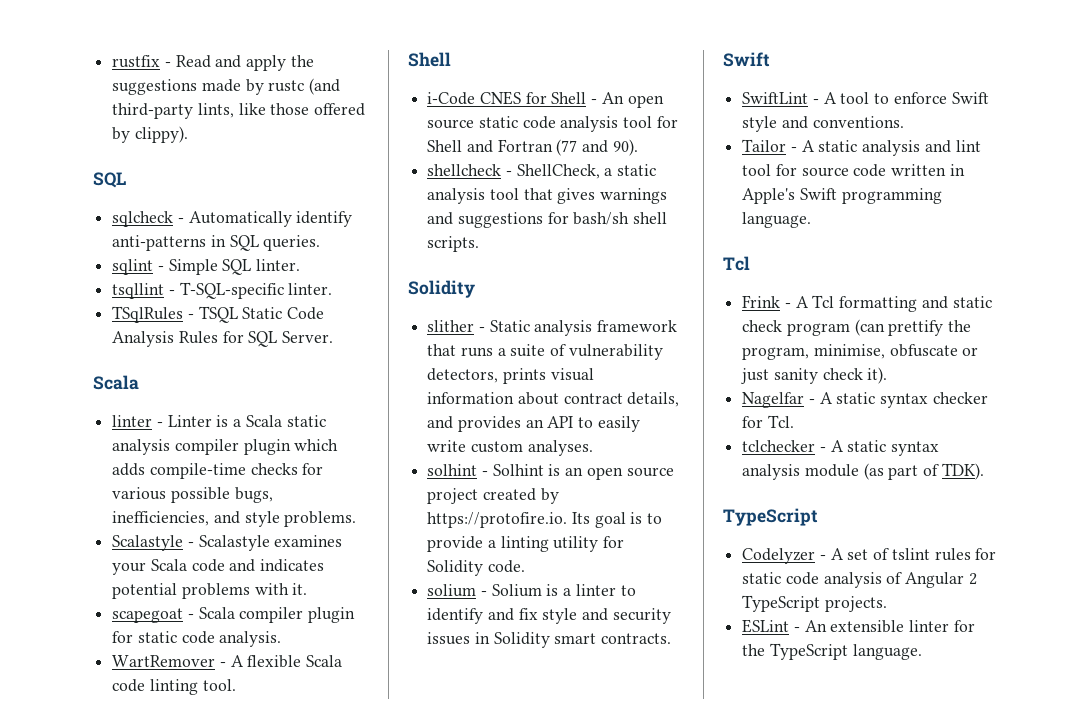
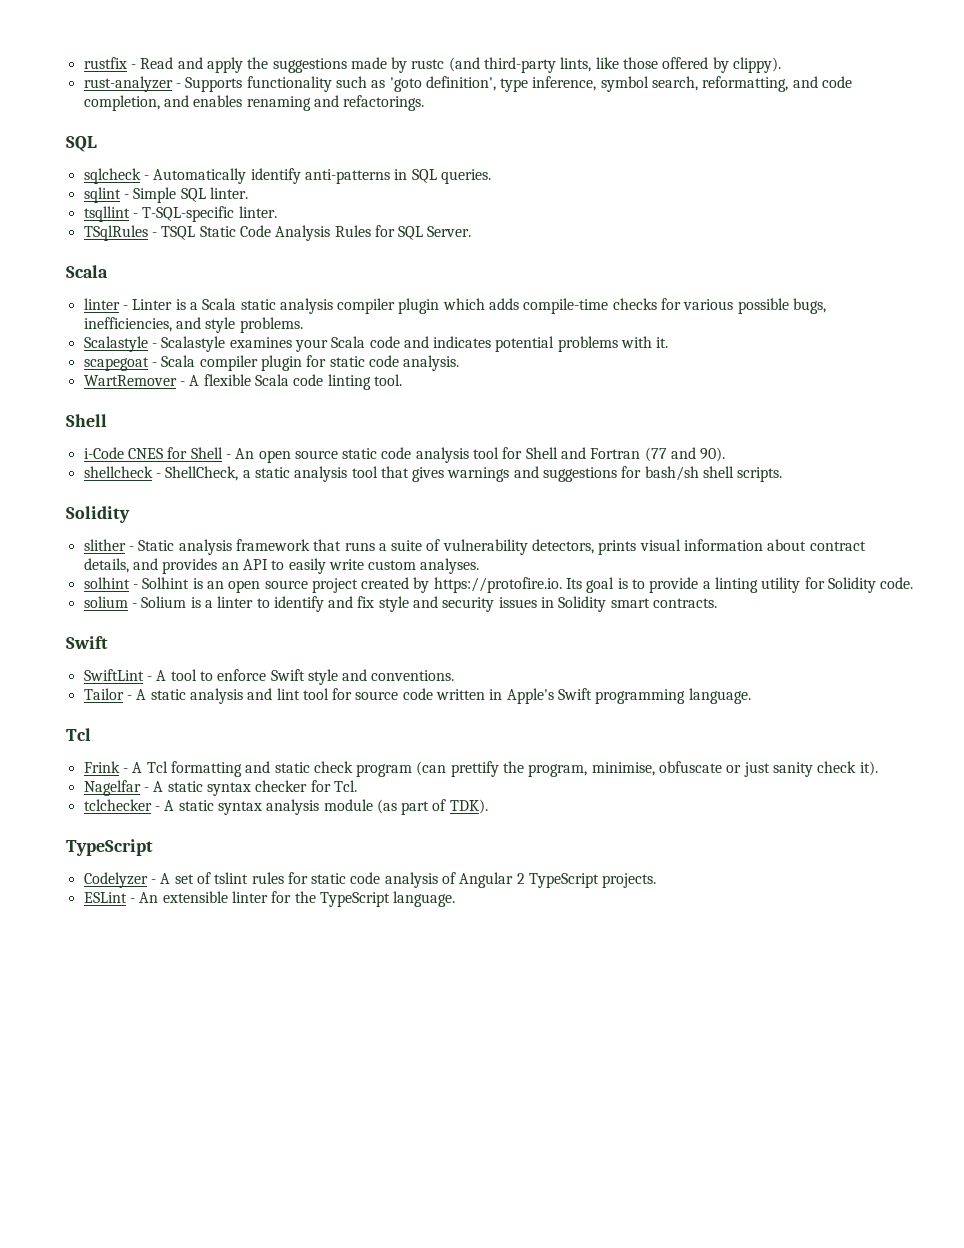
(188, 134) none -> [83,76,853,92] [83,95,425,111] // rust-analyzer - Supports functionality such as 'goto definition', type inference, symbol search, reformatting, and code completion, and enables renaming and refactorings.

